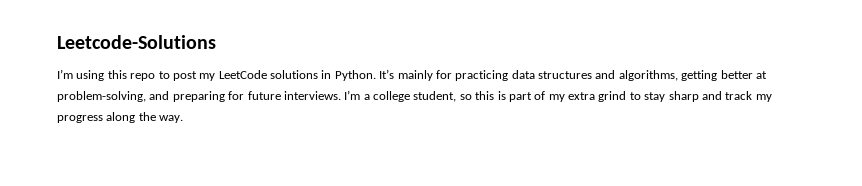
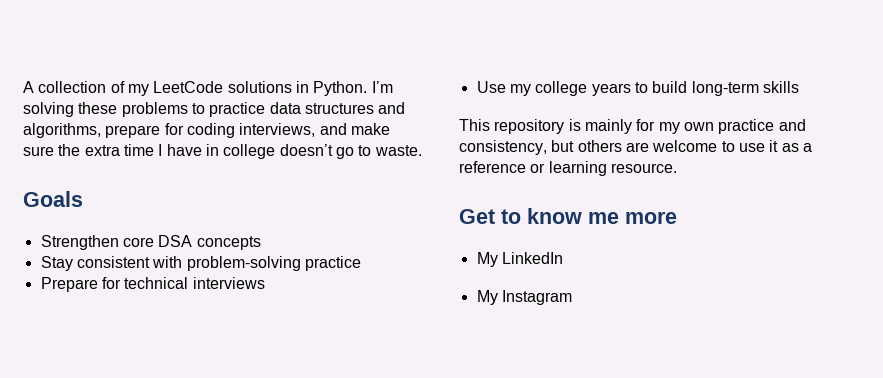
[57,35,216,49] [57,69,197,81] Leetcode-Solutions // I’m using this repo to post -> [23,81,125,93] A collection of
[379,69,767,81] [57,90,772,102] [57,112,184,123] It’s mainly for practicing data structures and algorithms, getting better at problem-solving, and preparing for future interviews. I’m a college student, so this is part of my extra grind to stay sharp and track my progress along the way. -> [371,81,393,93] [23,102,406,117] [23,123,390,138] [23,144,422,159] [23,191,83,207] [40,235,261,250] [40,256,361,271] [40,277,265,292] [476,81,799,96] [459,119,806,134] [459,140,812,155] [459,161,677,176] [459,208,677,224] [476,252,563,267] [476,290,572,305] I’m solving these problems to practice data structures and algorithms, prepare for coding interviews, and make sure the extra time I have in college doesn’t go to waste. // Goals // Strengthen core DSA concepts // Stay consistent with problem-solving practice // Prepare for technical interviews // Use my college years to build long-term skills // This repository is mainly for my own practice and consistency, but others are welcome to use it as a reference or learning resource. // Get to know me more // My LinkedIn // My Instagram

